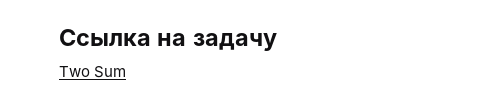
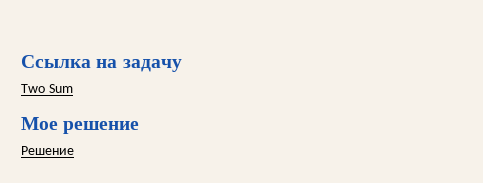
(127, 72) none -> [21,117,140,134] [21,146,74,155] // Мое решение // Решение

